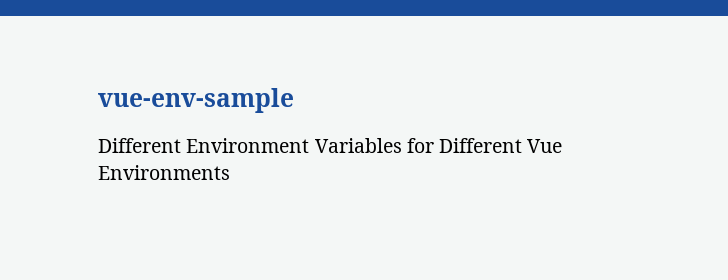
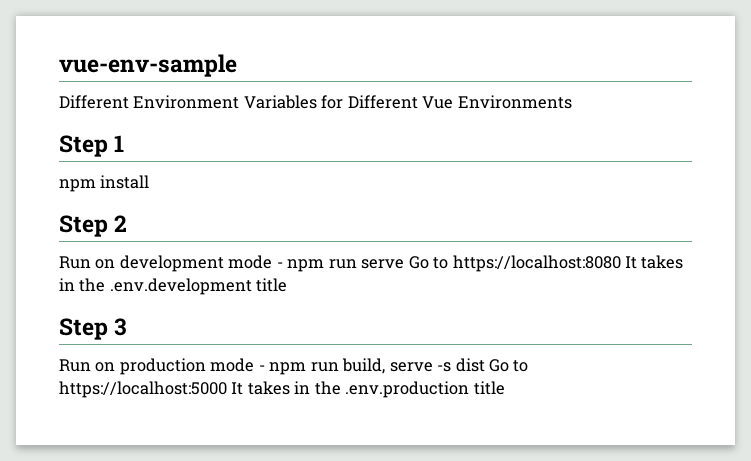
(230, 172) none -> [59,135,125,157] [59,175,150,192] [59,215,128,237] [59,255,684,272] [59,278,288,295] [59,318,127,340] [59,358,529,375] [59,381,505,398] // Step 1 // npm install // Step 2 // Run on development mode - npm run serve Go to https://localhost:8080 It takes in the .env.development title // Step 3 // Run on production mode - npm run build, serve -s dist Go to https://localhost:5000 It takes in the .env.production title

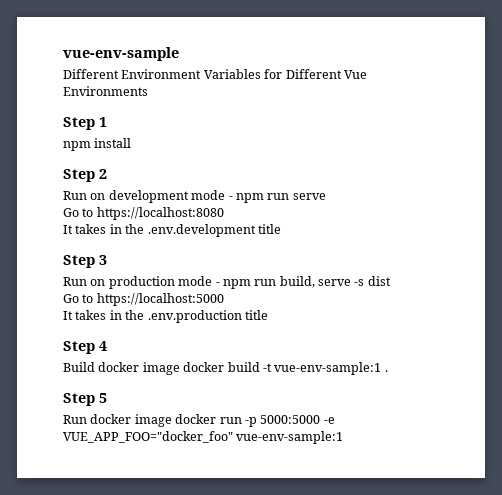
(405, 264) none -> (326, 196) //
(621, 263) none -> (224, 213) //
(485, 365) none -> (391, 281) //
(227, 389) none -> (224, 299) //
(505, 388) none -> [63,341,107,354] [63,362,388,375] [63,393,107,406] [63,414,335,427] [63,431,344,444] // Step 4 // Build docker image docker build -t vue-env-sample:1 . // Step 5 // Run docker image docker run -p 5000:5000 -e VUE_APP_FOO="docker_foo" vue-env-sample:1

